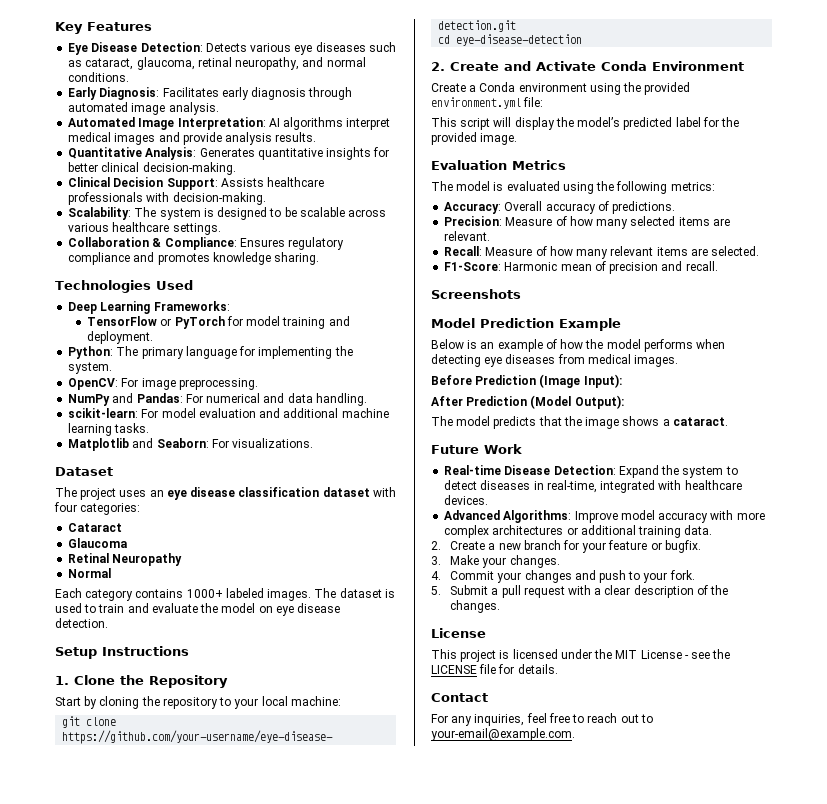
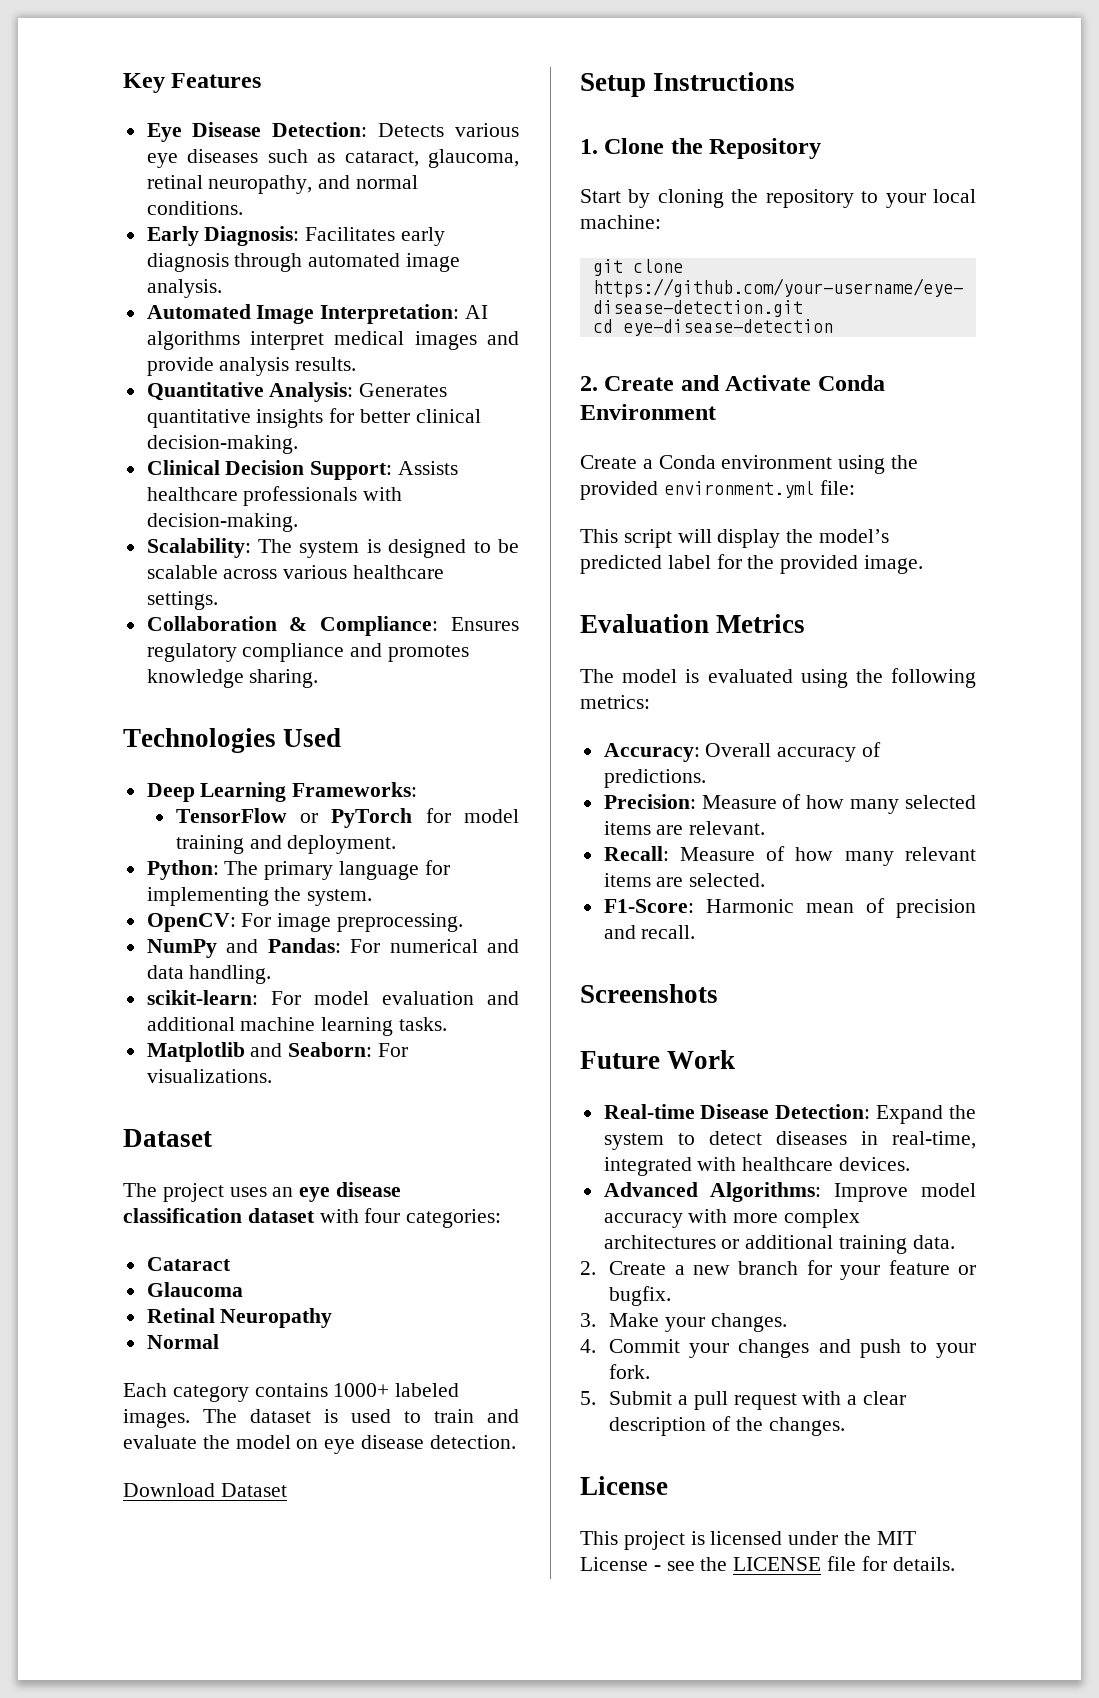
(108, 623) none -> [123,1483,287,1497] // Download Dataset
[431,318,621,331] [431,339,726,352] [431,354,679,367] [431,374,622,388] [431,395,624,409] [431,416,728,429] // Model Prediction Example // Below is an example of how the model performs when detecting eye diseases from medical images. // Before Prediction (Image Input): // After Prediction (Model Output): // The model predicts that the image shows a cataract. -> (718, 993) none
[431,693,488,702] [431,713,653,726] [431,728,575,741] // Contact // For any inquiries, feel free to reach out to your-email@example.com. -> (955, 1564) none

